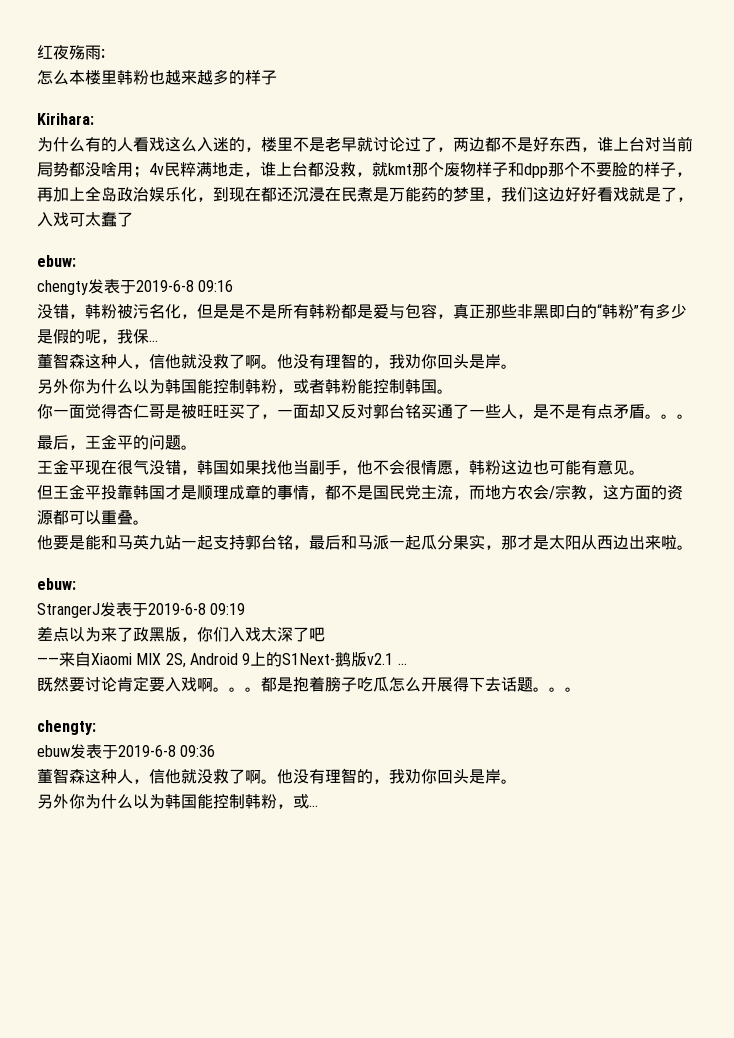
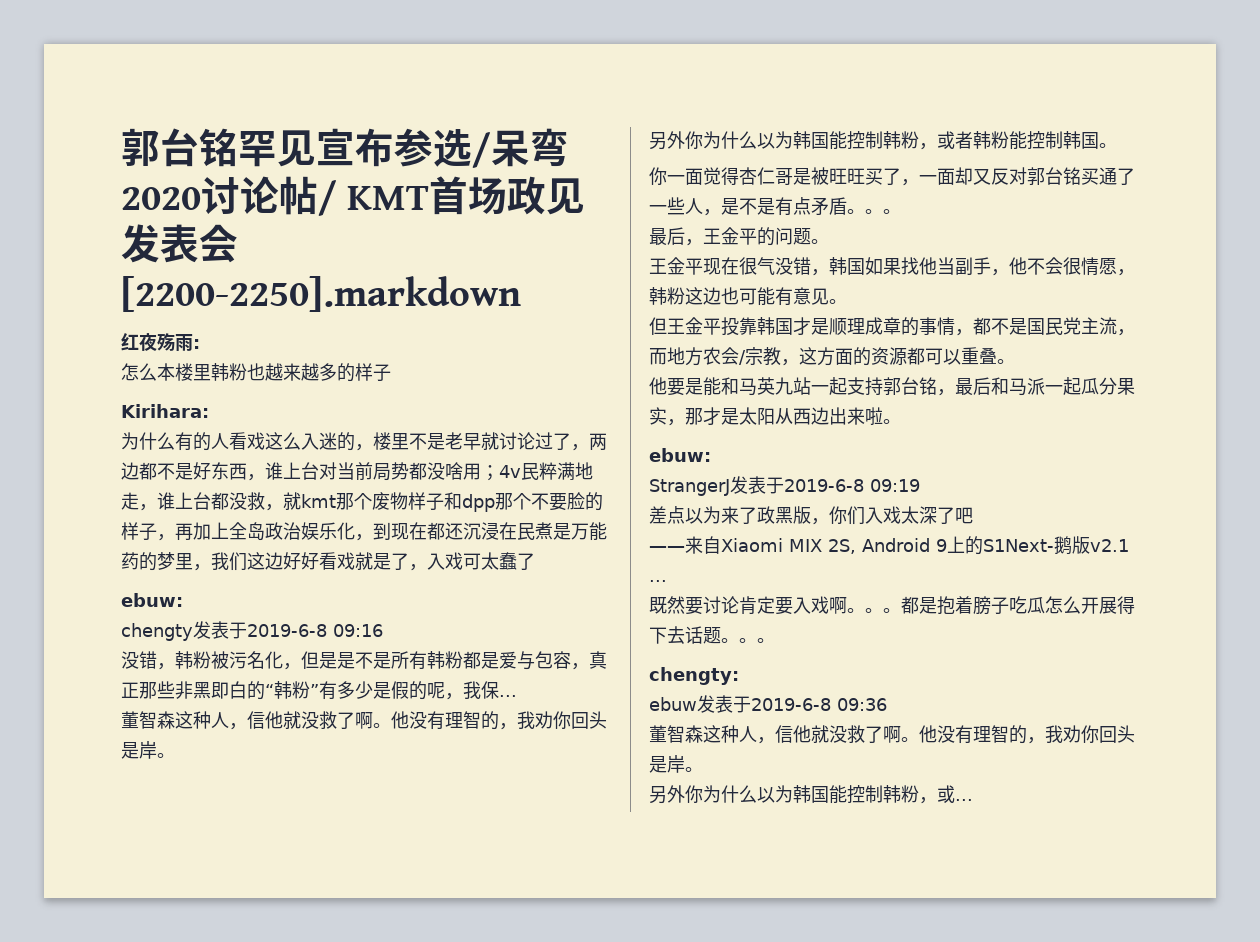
(37, 52) none -> [121,128,569,168] [121,176,586,216] [121,224,238,263] [121,276,521,312] 郭台铭罕见宣布参选/呆弯2020讨论帖/ KMT首场政见发表会[2200-2250].markdown //

